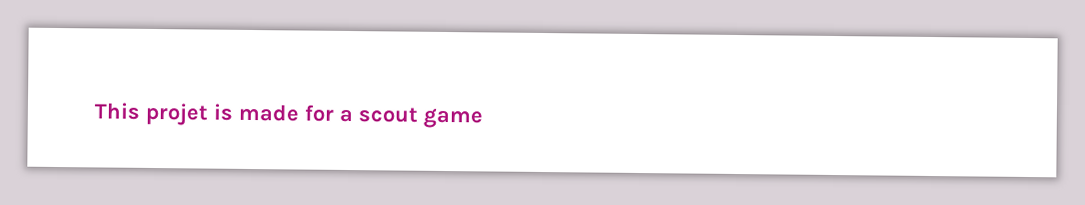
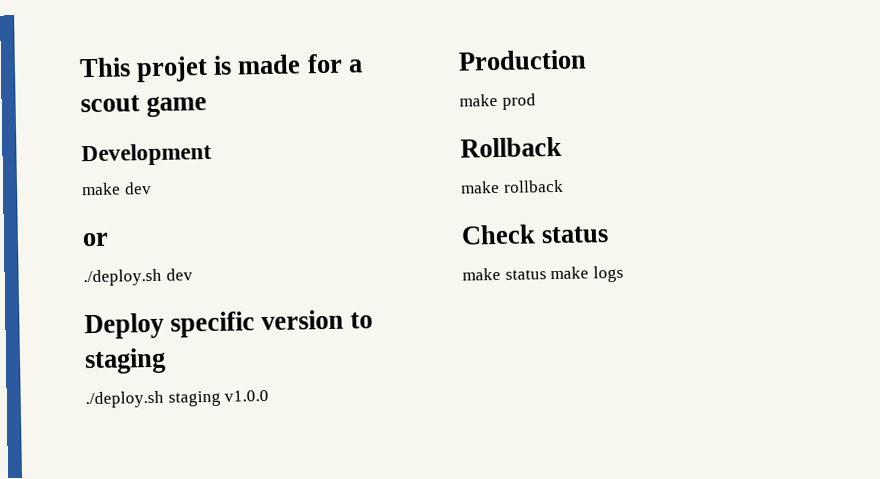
(483, 118) none -> [81,142,212,167] [81,181,152,196] [82,232,109,247] [83,268,193,287] [84,309,374,340] [84,347,166,375] [85,389,270,409] [458,49,587,71] [459,93,536,110] [460,136,562,158] [461,179,564,194] [461,224,610,245] [462,265,624,283] // Development // make dev // or // ./deploy.sh dev // Deploy specific version to staging // ./deploy.sh staging v1.0.0 // Production // make prod // Rollback // make rollback // Check status // make status make logs

